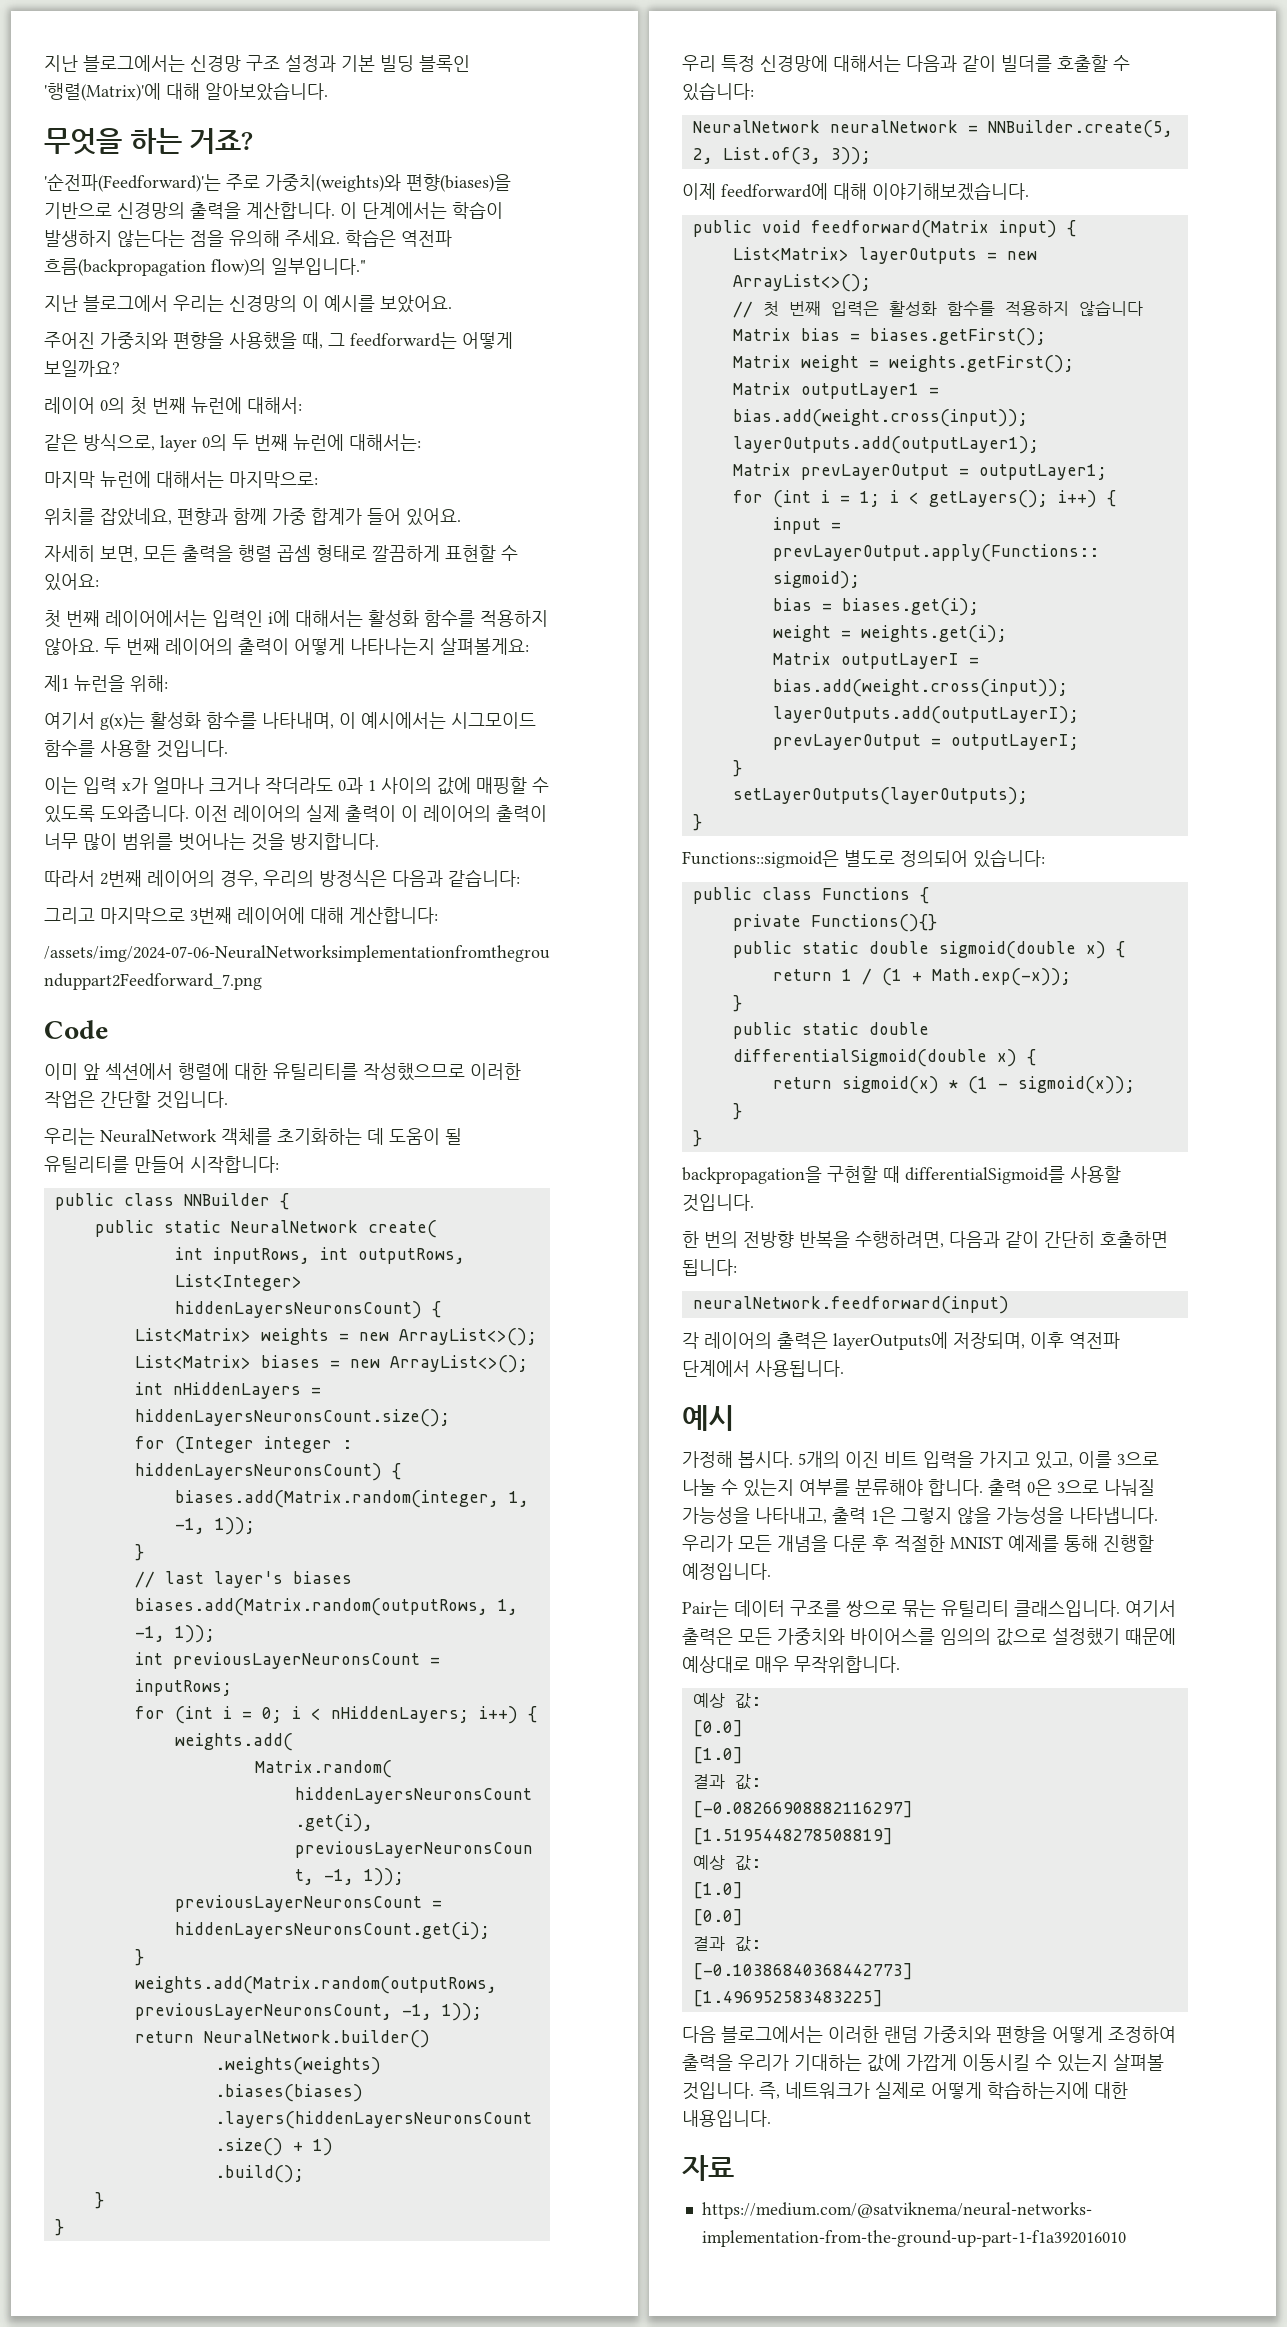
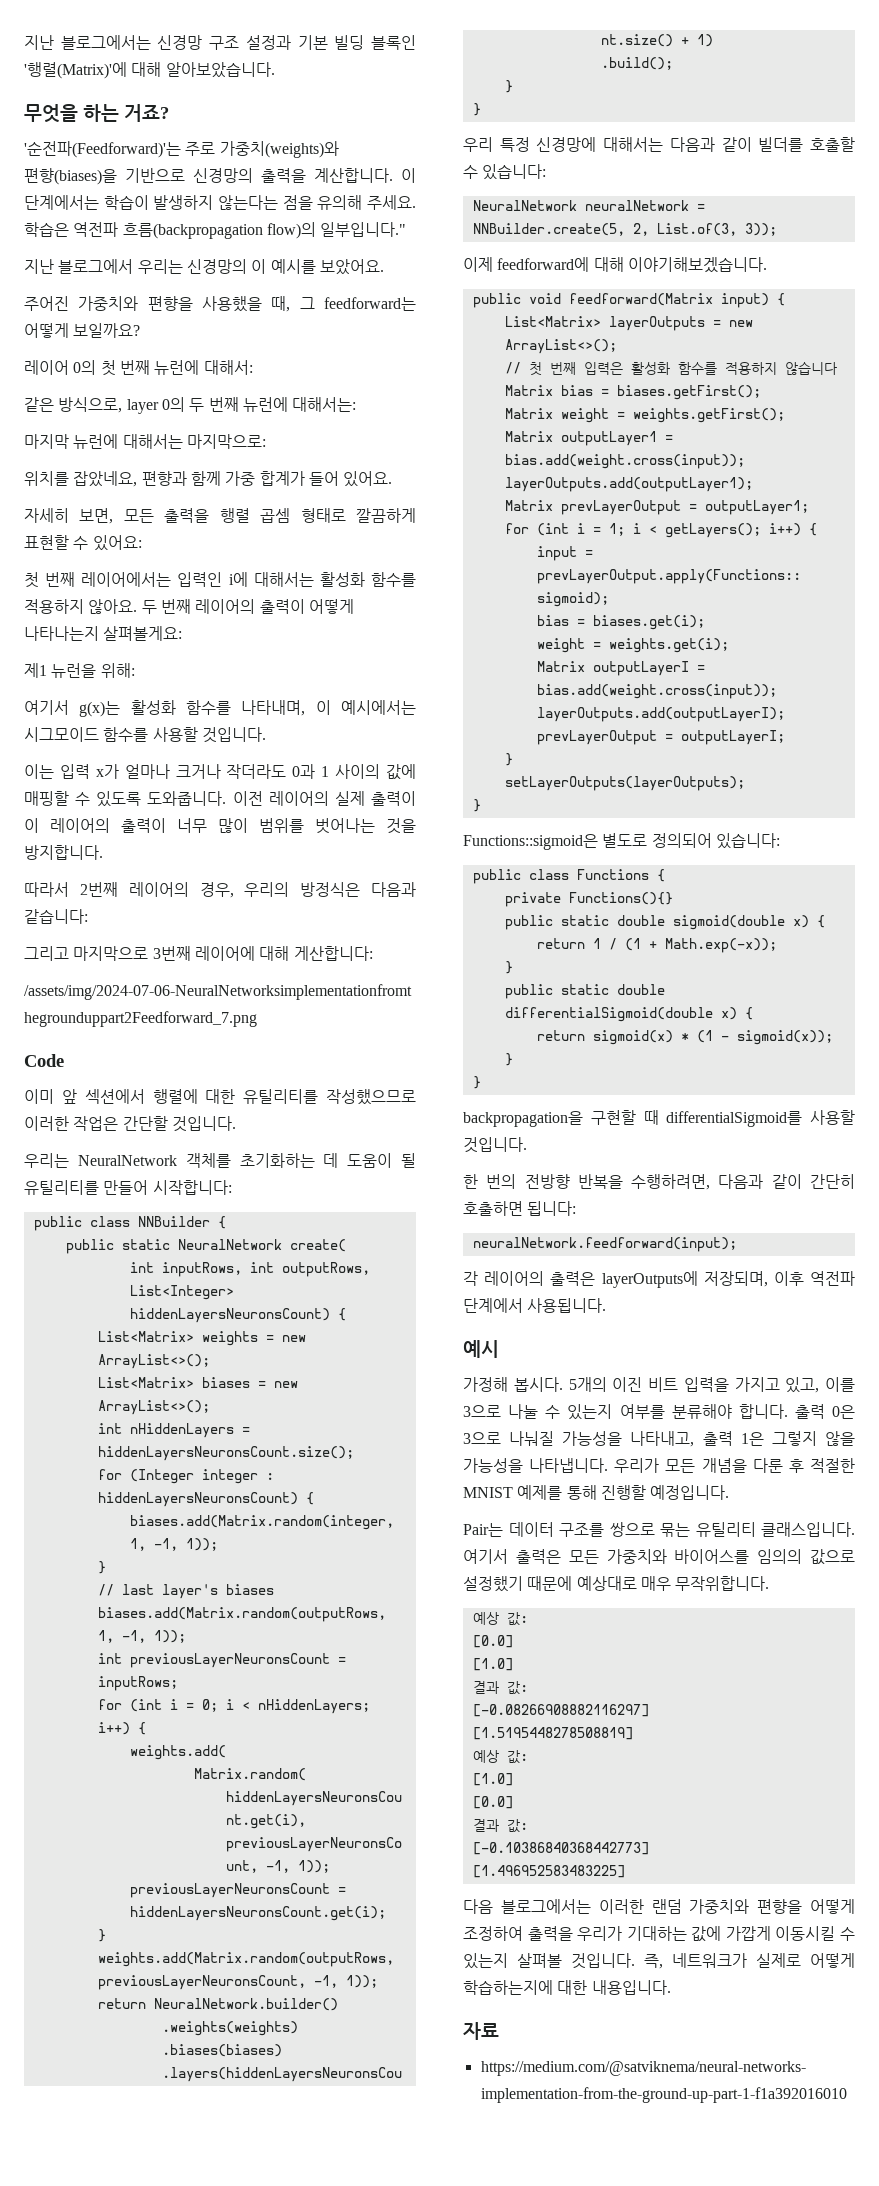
[692,1296,1009,1314] neuralNetwork.feedforward(input) -> [472,1237,737,1252] neuralNetwork.feedforward(input);

